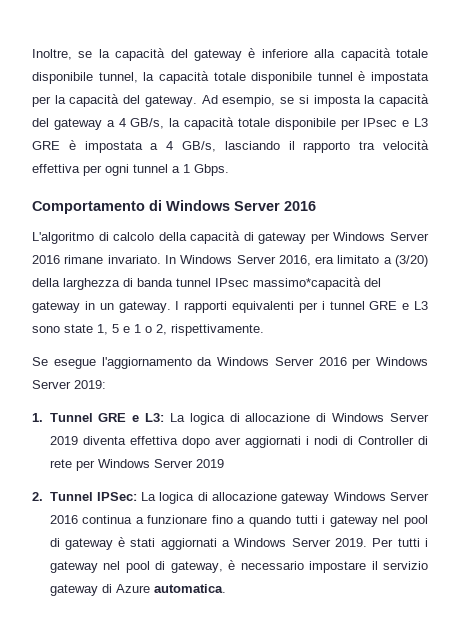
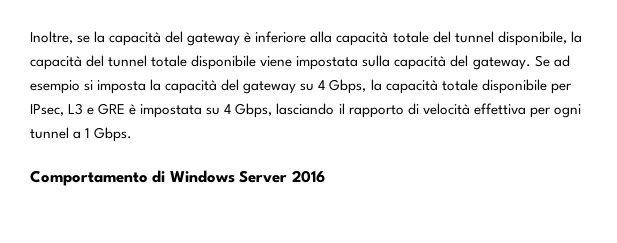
[32,71,429,84] [32,94,295,107] disponibile tunnel, la capacità totale disponibile tunnel è impostata per la capacità del gateway. Ad esempio, se -> [432,31,582,46] [30,55,570,70] [30,80,80,94] del tunnel disponibile, la capacità del tunnel totale disponibile viene impostata sulla capacità del gateway. Se ad esempio
[106,118,165,129] a 4 GB/s, -> [300,79,367,94] su 4 Gbps,
[363,118,428,127] [32,140,216,153] IPsec e L3 GRE è impostata a 4 GB/s, -> [30,103,273,118] IPsec, L3 e GRE è impostata su 4 Gbps,
[359,141,376,150] tra -> [407,103,419,115] di
[32,231,429,244] [32,255,429,267] [32,277,381,290] [32,301,428,313] [32,324,264,336] [32,357,428,369] [32,380,106,389] [32,413,429,425] [49,436,429,448] [49,459,224,471] [32,492,429,504] [49,515,428,527] [49,537,428,550] [49,560,428,573] [49,584,226,596] // L'algoritmo di calcolo della capacità di gateway per Windows Server 2016 rimane invariato. In Windows Server 2016, era limitato a (3/20) della larghezza di banda tunnel IPsec massimo*capacità del gateway in un gateway. I rapporti equivalenti per i tunnel GRE e L3 sono state 1, 5 e 1 o 2, rispettivamente. // Se esegue l'aggiornamento da Windows Server 2016 per Windows Server 2019: // 1. Tunnel GRE e L3: La logica di allocazione di Windows Server 2019 diventa effettiva dopo aver aggiornati i nodi di Controller di rete per Windows Server 2019 // 2. Tunnel IPSec: La logica di allocazione gateway Windows Server 2016 continua a funzionare fino a quando tutti i gateway nel pool di gateway è stati aggiornati a Windows Server 2019. Per tutti i gateway nel pool di gateway, è necessario impostare il servizio gateway di Azure automatica. -> (325, 176) none

